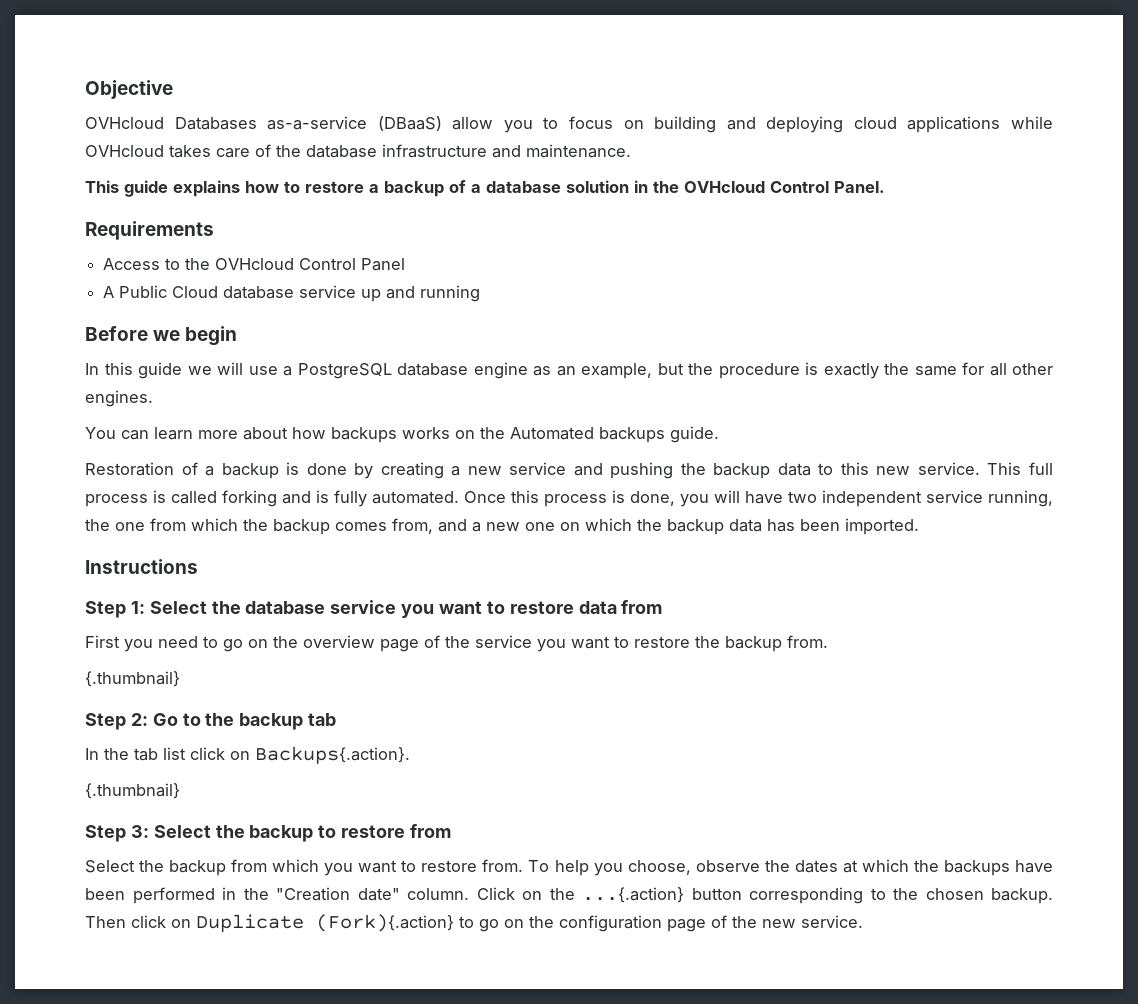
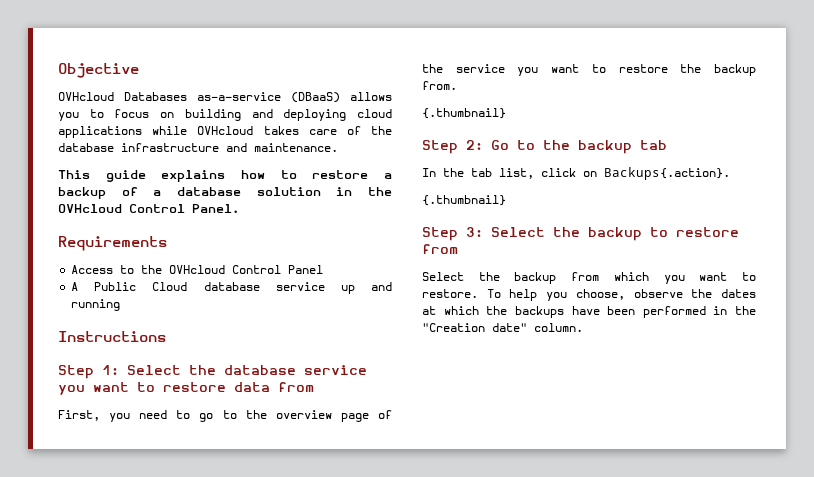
[452,117,494,130] allow -> [350,92,392,101] allows
[85,326,238,346] [85,362,1053,379] [85,390,153,407] [85,426,719,443] [85,462,1053,479] [85,490,1053,507] [85,518,919,535] // Before we begin // In this guide we will use a PostgreSQL database engine as an example, but the procedure is exactly the same for all other engines. // You can learn more about how backups works on the Automated backups guide. // Restoration of a backup is done by creating a new service and pushing the backup data to this new service. This full process is called forking and is fully automated. Once this process is done, you will have two independent service running, the one from which the backup comes from, and a new one on which the backup data has been imported. -> (121, 305) none
[85,635,120,648] First -> [58,410,100,421] First,
[248,639,268,648] on -> [222,410,237,419] to
[163,747,186,760] list -> [499,168,534,179] list,
[421,859,524,872] restore from. -> [422,289,478,298] restore.
[476,887,1053,904] [85,914,863,932] Click on the ...{.action} button corresponding to the chosen backup. Then click on Duplicate (Fork){.action} to go on the configuration page of the new service. -> (583, 327) none

